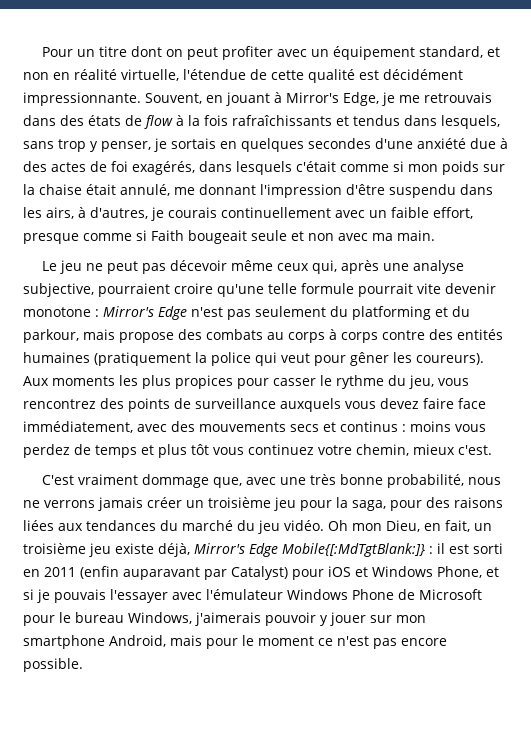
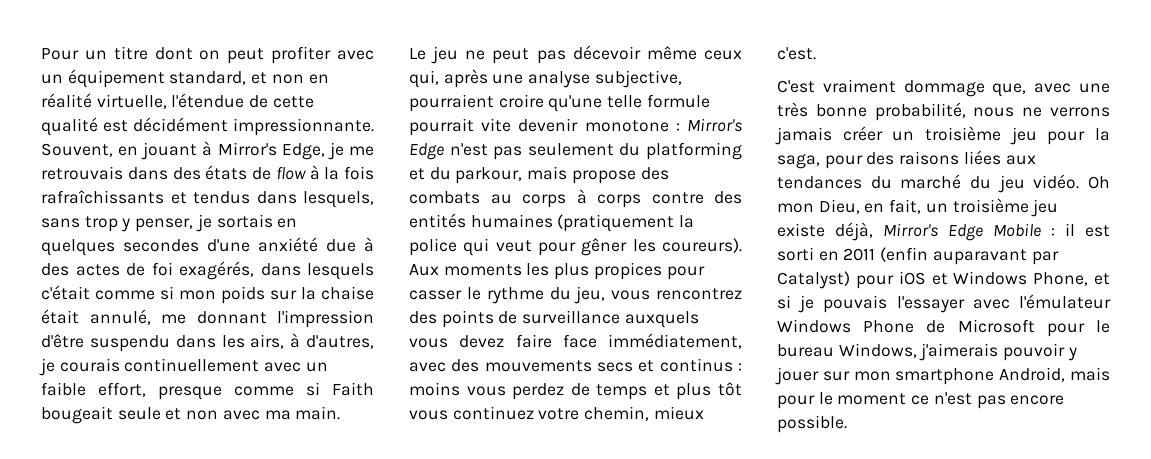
[282,543,425,557] Mobile{[:MdTgtBlank:]} -> [993,223,1041,237] Mobile

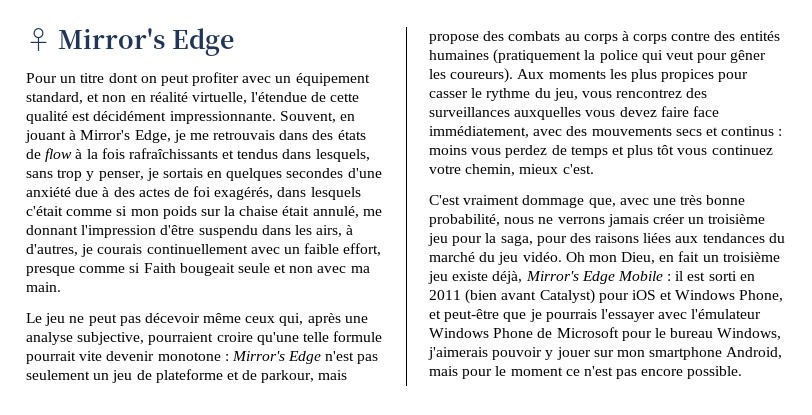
(41, 54) none -> [26,28,234,56] ♀ Mirror's Edge //
[619,142,742,160] [409,167,451,180] du platforming et du -> [93,369,258,383] un jeu de plateforme et de
[441,310,699,328] points de surveillance auxquels -> [429,107,582,120] surveillances auxquelles
[889,199,922,214] fait, -> [678,251,700,262] fait
[880,247,1059,265] (enfin auparavant par -> [465,289,537,304] (bien avant
[777,295,888,313] si je pouvais -> [444,309,597,322] peut-être que je pourrais

